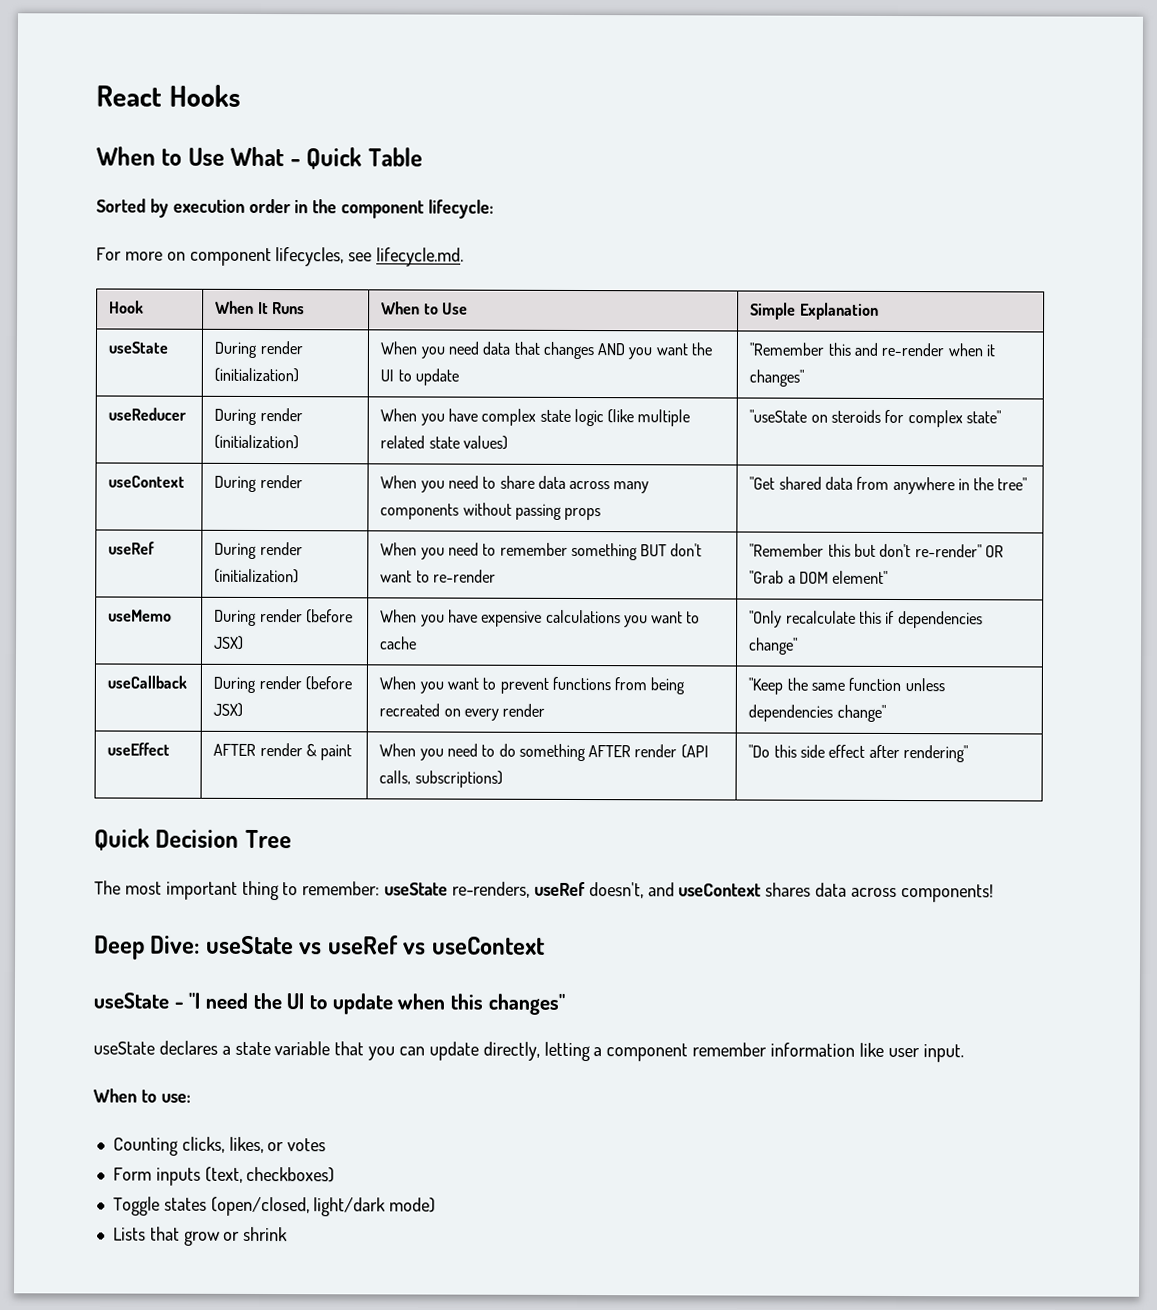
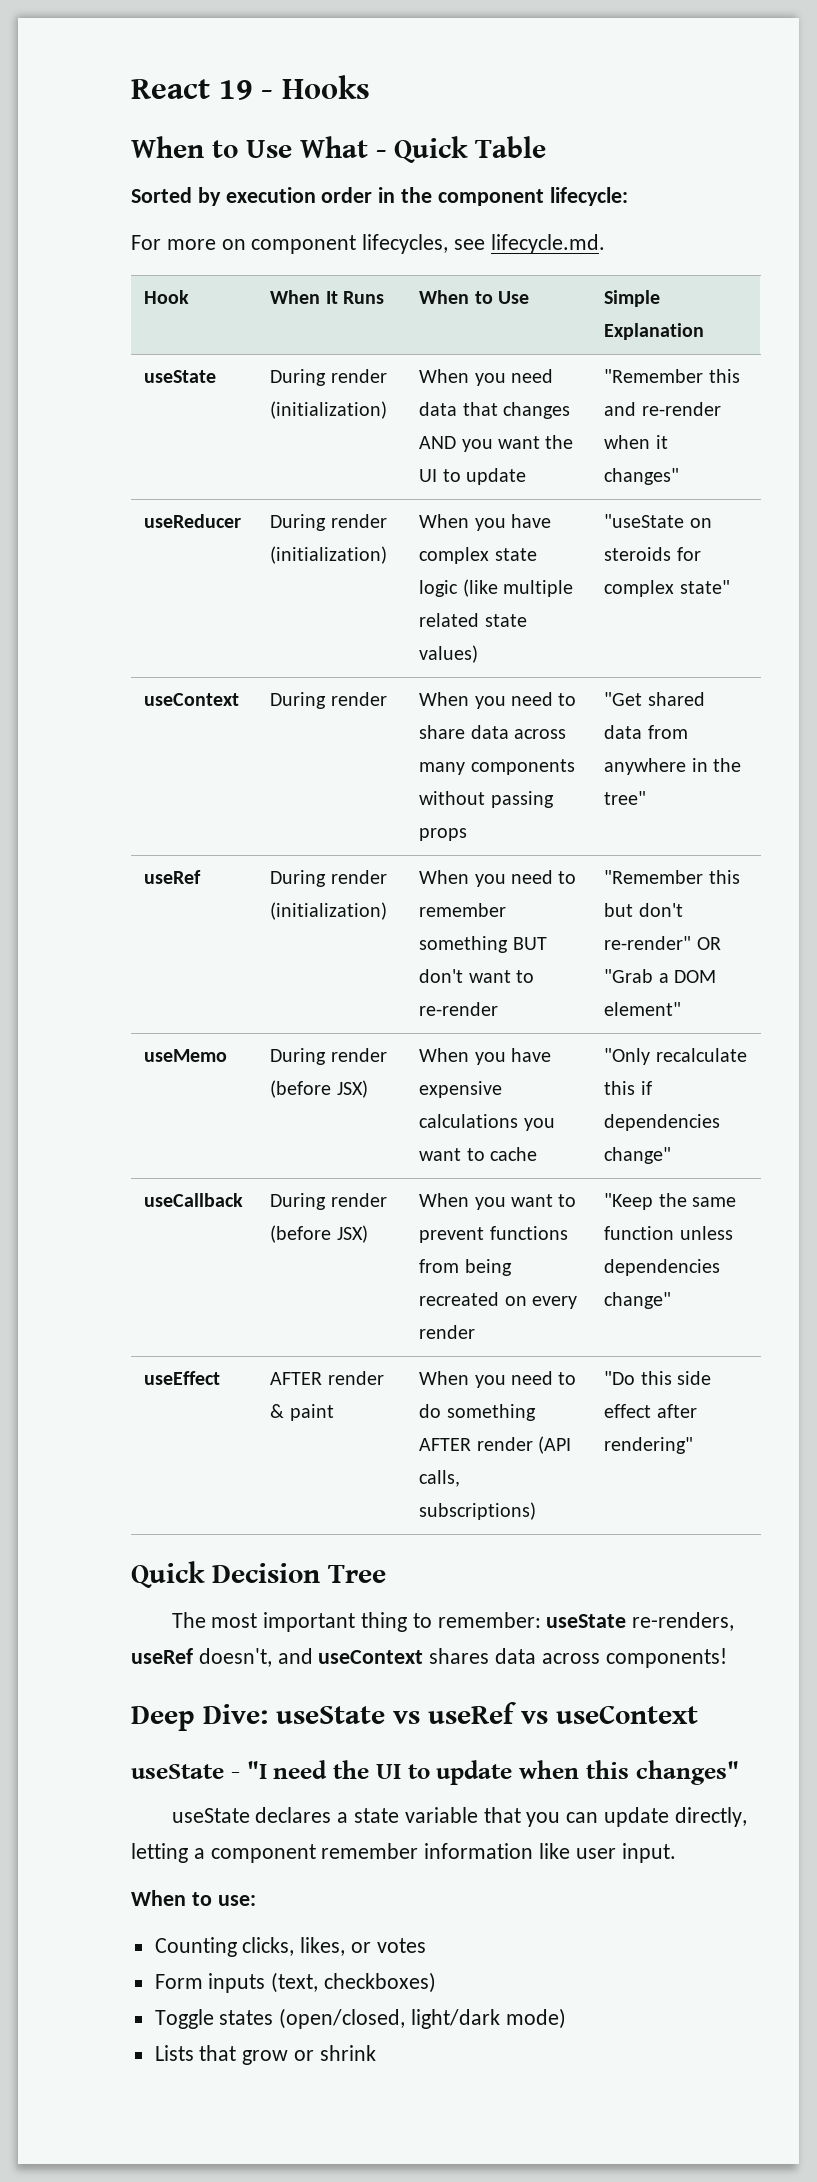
(162, 96) none -> [218,80,274,100] 19 -

